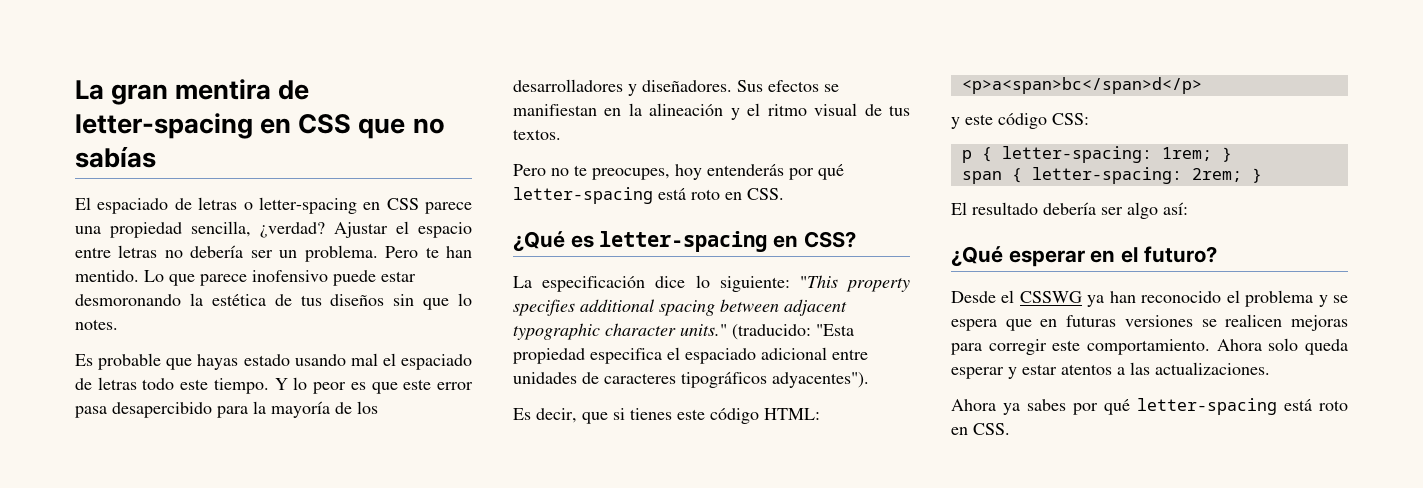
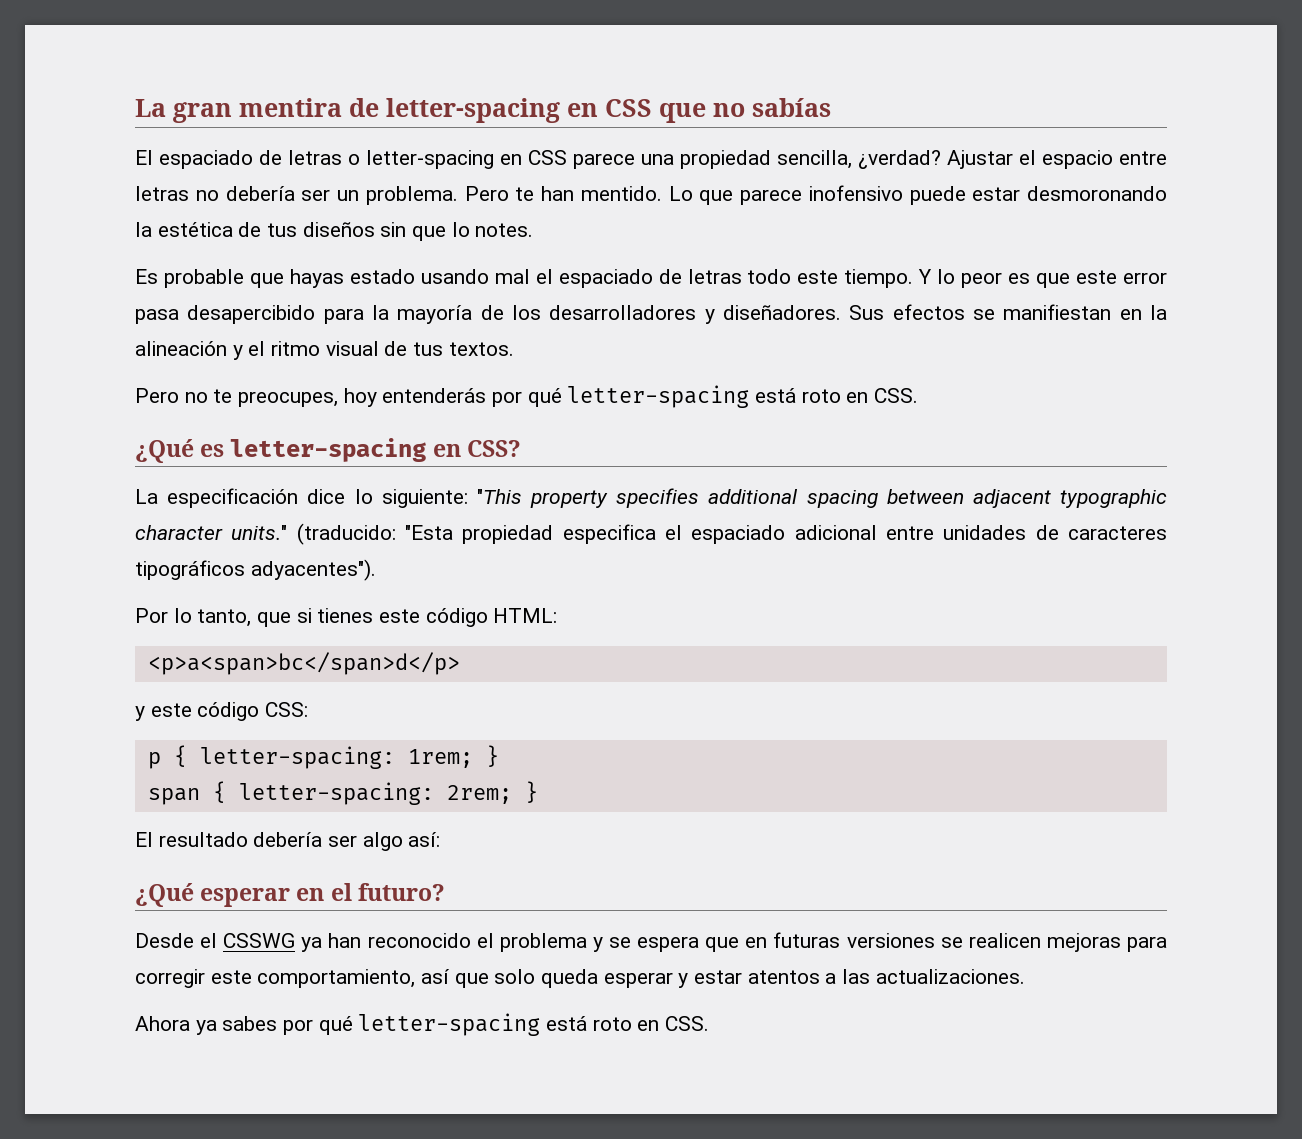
[513,408,577,423] Es decir, -> [135,608,252,627] Por lo tanto,
[1087,339,1262,355] comportamiento. Ahora -> [257,969,489,988] comportamiento, así que

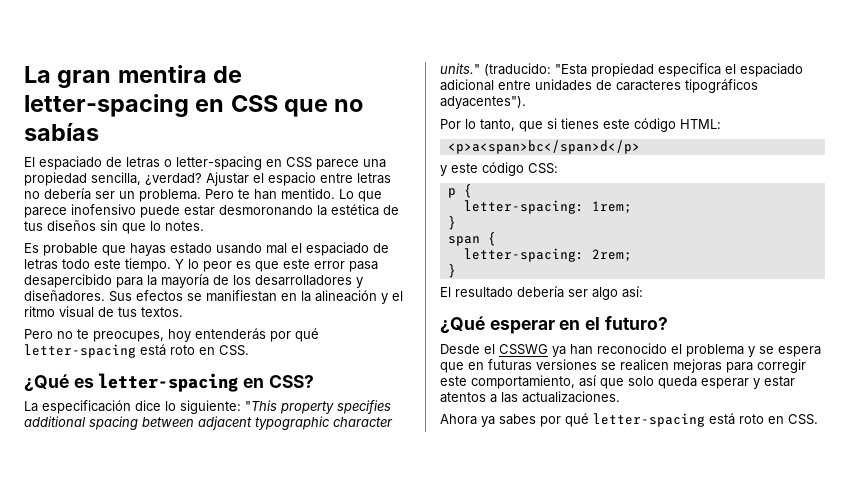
(187, 756) none -> (472, 191) //
(473, 758) none -> (632, 207) //
(226, 792) none -> (496, 239) //
(512, 794) none -> (632, 255) //

